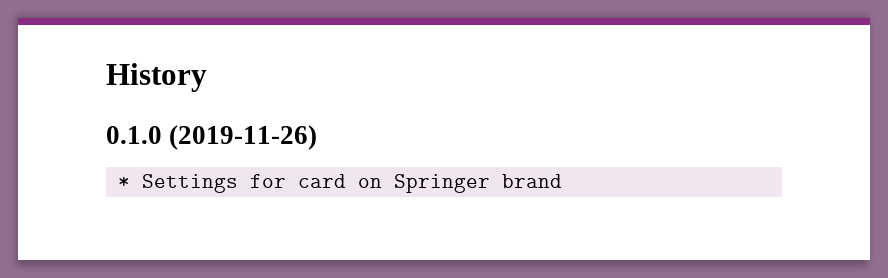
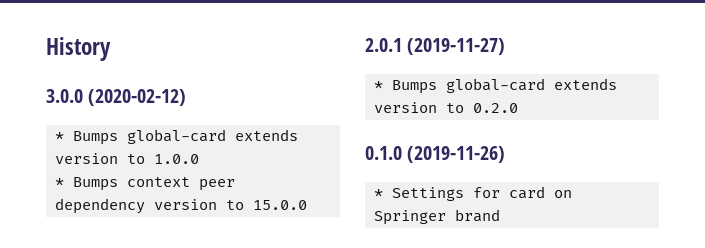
(207, 77) none -> [46,89,187,106] [55,129,298,145] [55,153,199,164] [55,177,235,191] [55,198,307,214] [365,38,506,55] [374,78,617,94] [374,102,518,113] // 3.0.0 (2020-02-12) // * Bumps global-card extends version to 1.0.0 // * Bumps context peer dependency version to 15.0.0 // 2.0.1 (2019-11-27) // * Bumps global-card extends version to 0.2.0

